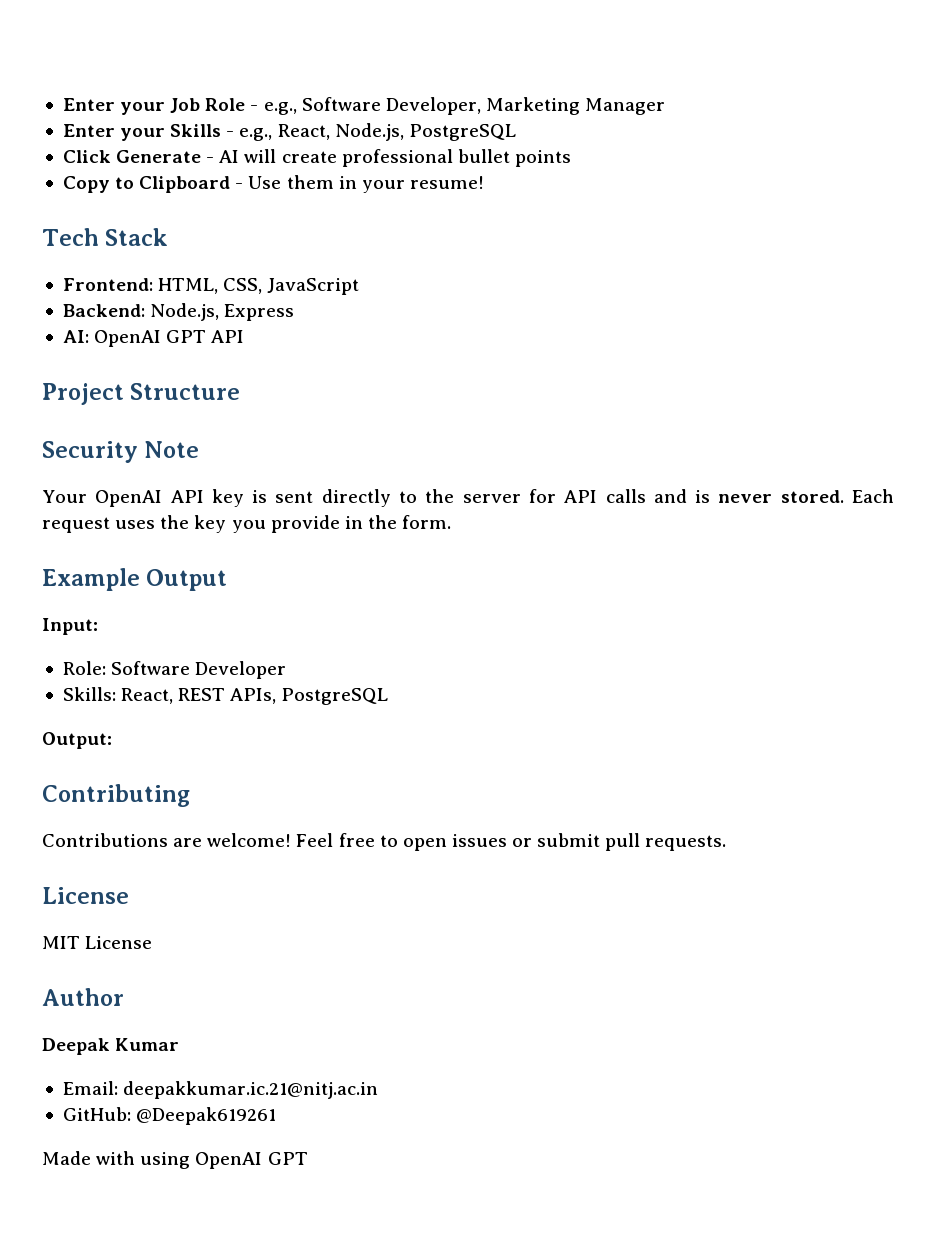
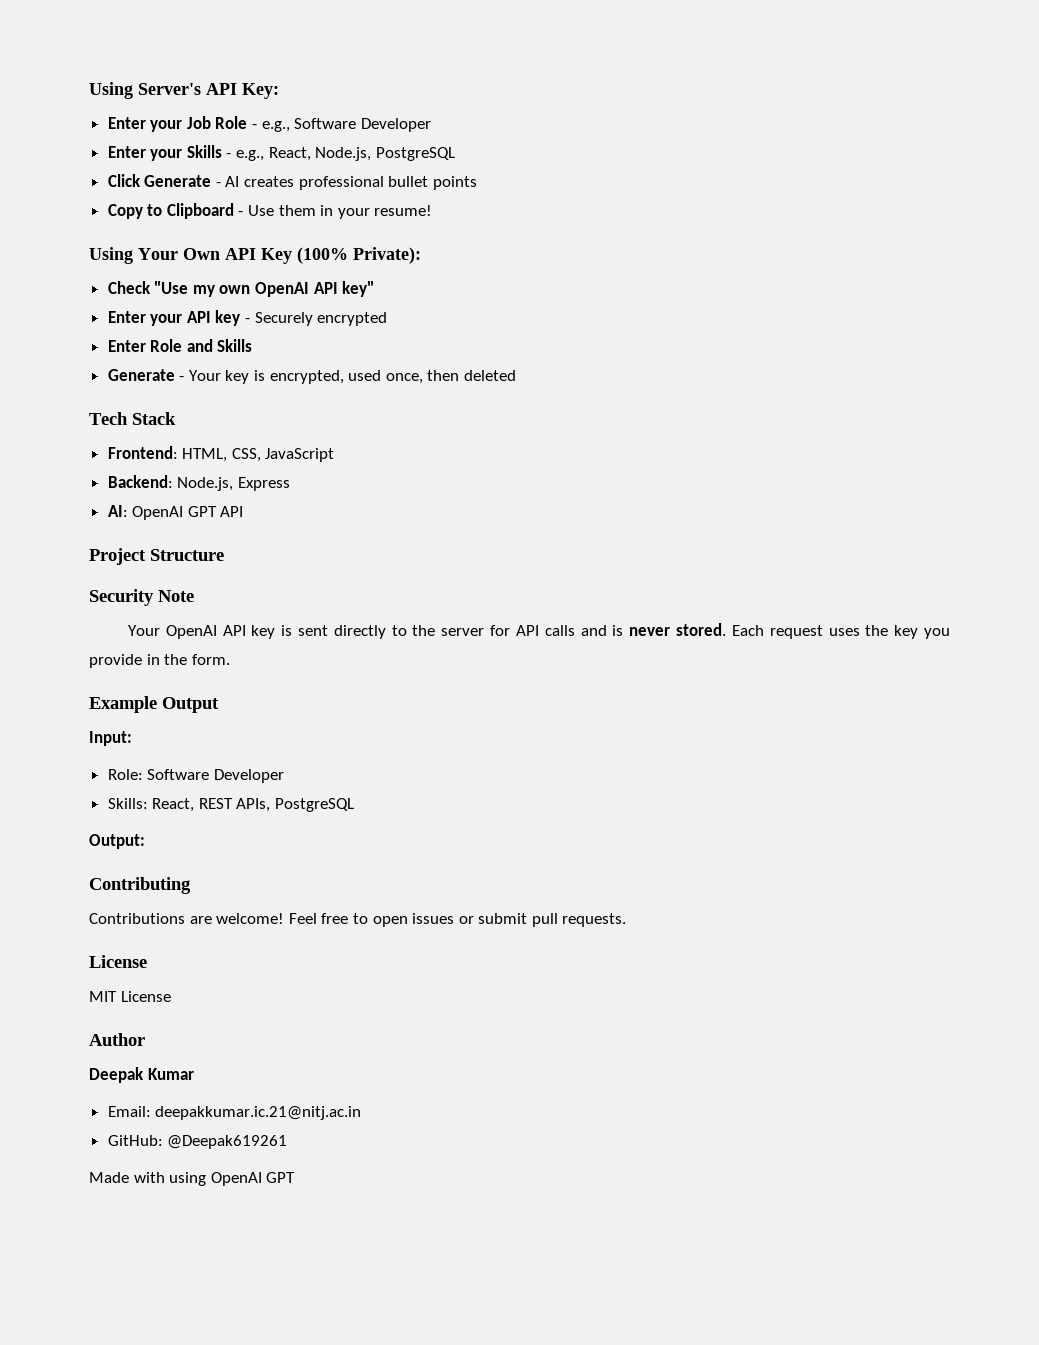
(62, 104) none -> [89,82,279,99] Using Server's API Key: //
[385,97,666,115] Developer, Marketing Manager -> [360,118,431,132] Developer
[244,149,337,163] will create -> [244,176,295,187] creates
(484, 182) none -> [89,247,421,264] [107,281,375,297] [107,310,388,326] [107,339,253,352] [107,369,517,384] // Using Your Own API Key (100% Private): // Check "Use my own OpenAI API key" // Enter your API key - Securely encrypted // Enter Role and Skills // Generate - Your key is encrypted, used once, then deleted

